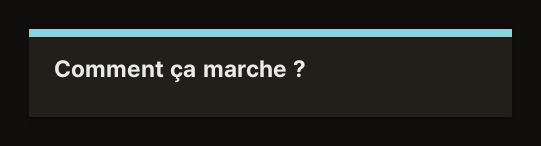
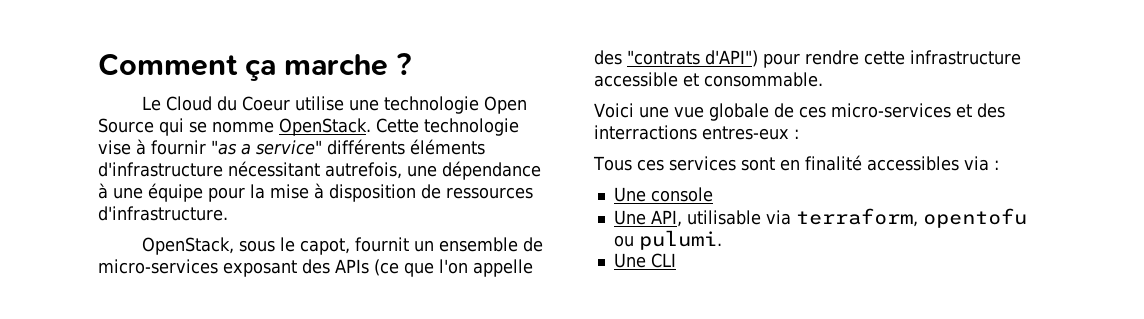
(307, 69) none -> [141,96,527,114] [98,118,519,136] [98,139,485,155] [98,161,541,180] [98,183,533,202] [98,206,228,221] [141,237,543,255] [98,259,533,277] [594,50,1021,68] [594,72,823,87] [594,103,1005,121] [594,125,799,140] [593,155,999,171] [613,187,713,202] [613,208,1027,228] [613,230,722,250] [613,253,676,268] // Le Cloud du Coeur utilise une technologie Open Source qui se nomme OpenStack. Cette technologie vise à fournir "as a service" différents éléments d'infrastructure nécessitant autrefois, une dépendance à une équipe pour la mise à disposition de ressources d'infrastructure. // OpenStack, sous le capot, fournit un ensemble de micro-services exposant des APIs (ce que l'on appelle des "contrats d'API") pour rendre cette infrastructure accessible et consommable. // Voici une vue globale de ces micro-services et des interractions entres-eux : // Tous ces services sont en finalité accessibles via : // Une console // Une API, utilisable via terraform, opentofu ou pulumi. // Une CLI

